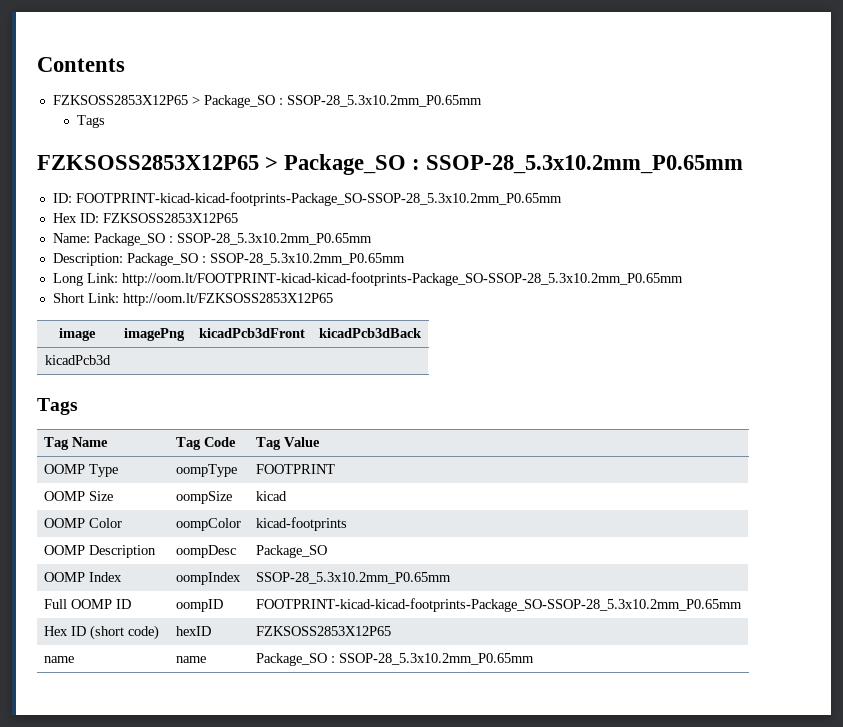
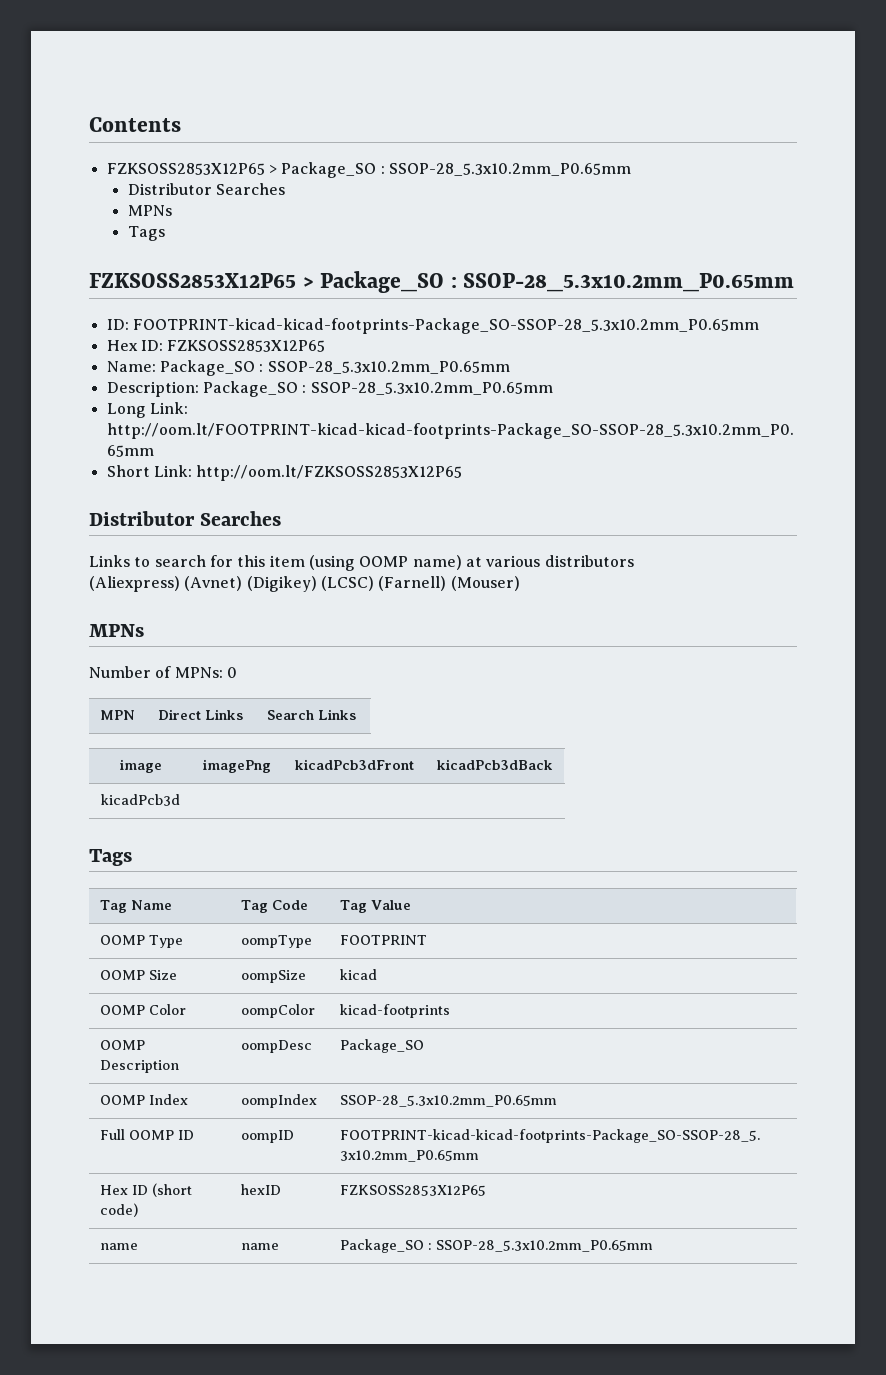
(482, 101) none -> [127,183,286,195] [127,205,172,216] // Distributor Searches // MPNs
(333, 299) none -> [89,511,282,526] [89,555,634,571] [89,576,520,592] [89,624,144,637] [89,666,237,678] [100,710,136,720] [158,709,244,720] [267,709,357,720] // Distributor Searches // Links to search for this item (using OOMP name) at various distributors // (Aliexpress) (Avnet) (Digikey) (LCSC) (Farnell) (Mouser) // MPNs // Number of MPNs: 0 // MPN | Direct Links | Search Links

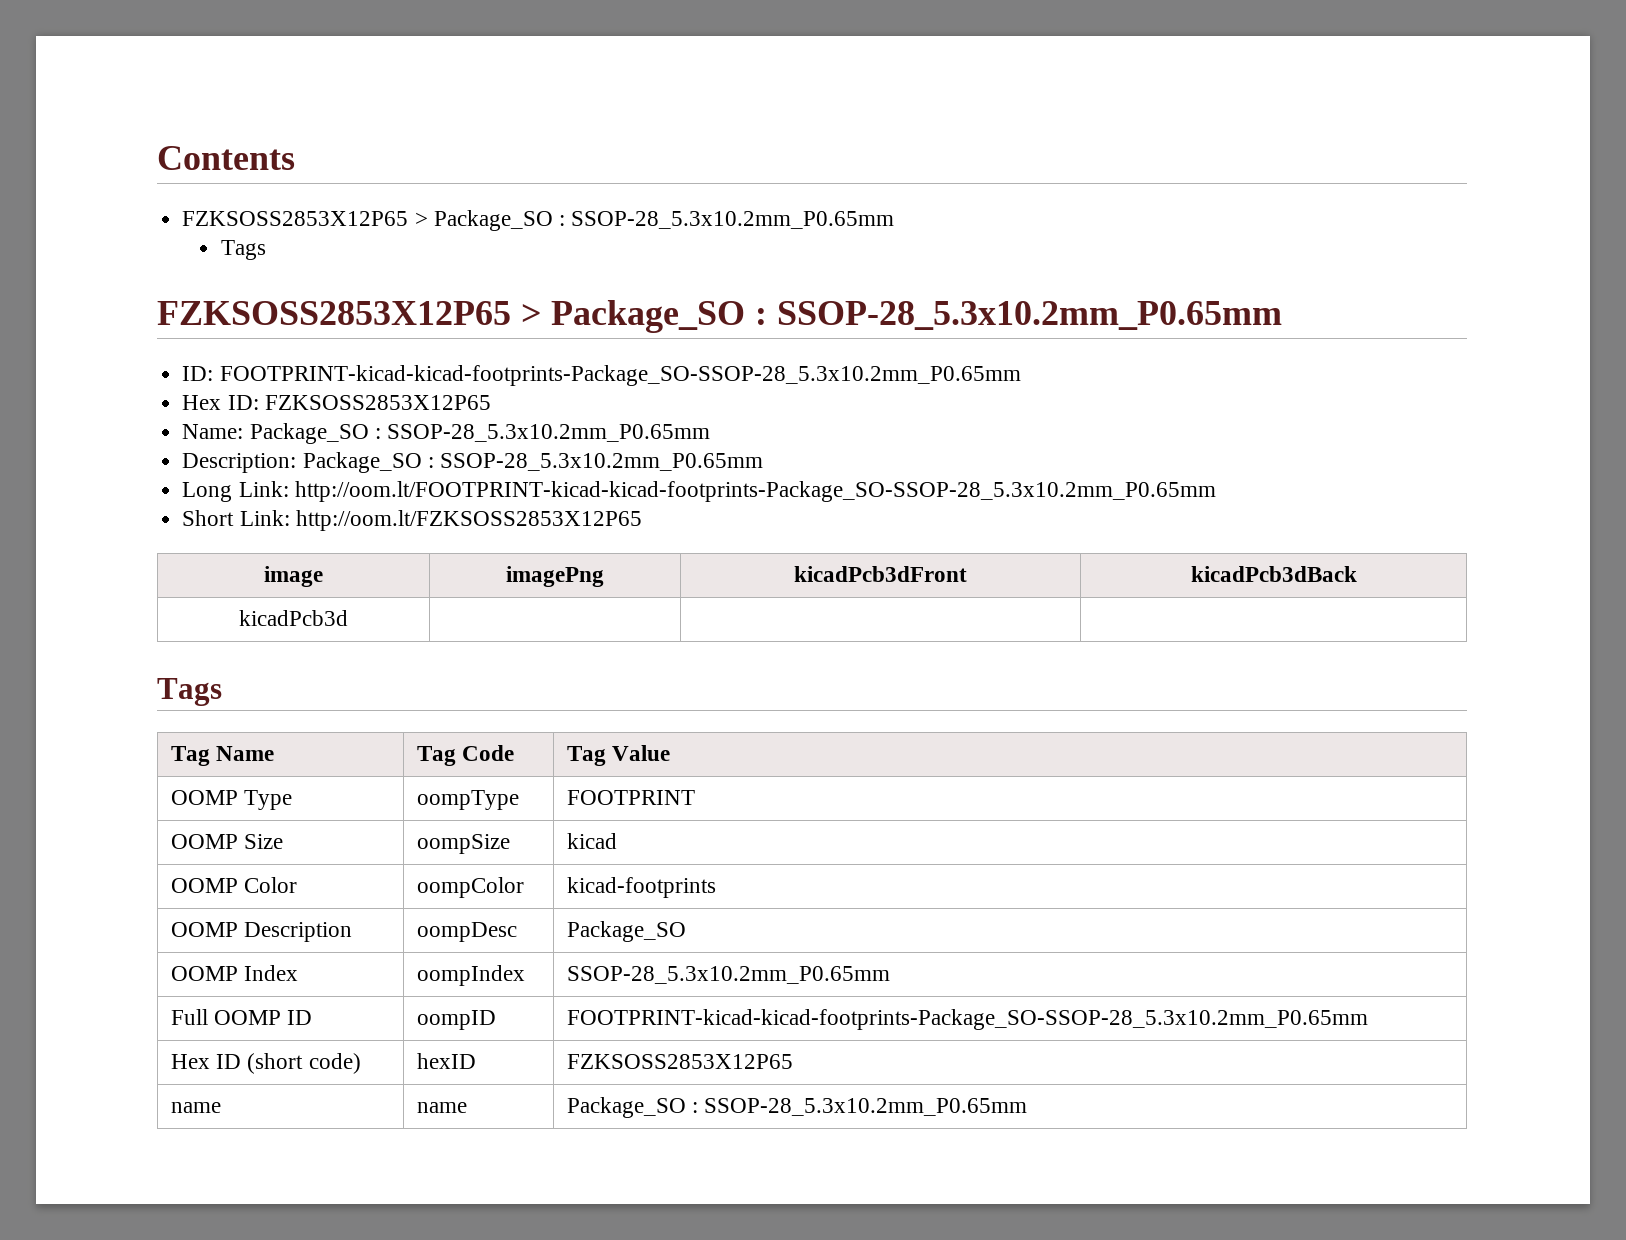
[127,183,286,195] [127,205,172,216] // Distributor Searches // MPNs -> (895, 220) none
[89,511,282,526] [89,555,634,571] [89,576,520,592] [89,624,144,637] [89,666,237,678] [100,710,136,720] [158,709,244,720] [267,709,357,720] // Distributor Searches // Links to search for this item (using OOMP name) at various distributors // (Aliexpress) (Avnet) (Digikey) (LCSC) (Farnell) (Mouser) // MPNs // Number of MPNs: 0 // MPN | Direct Links | Search Links -> (642, 520) none

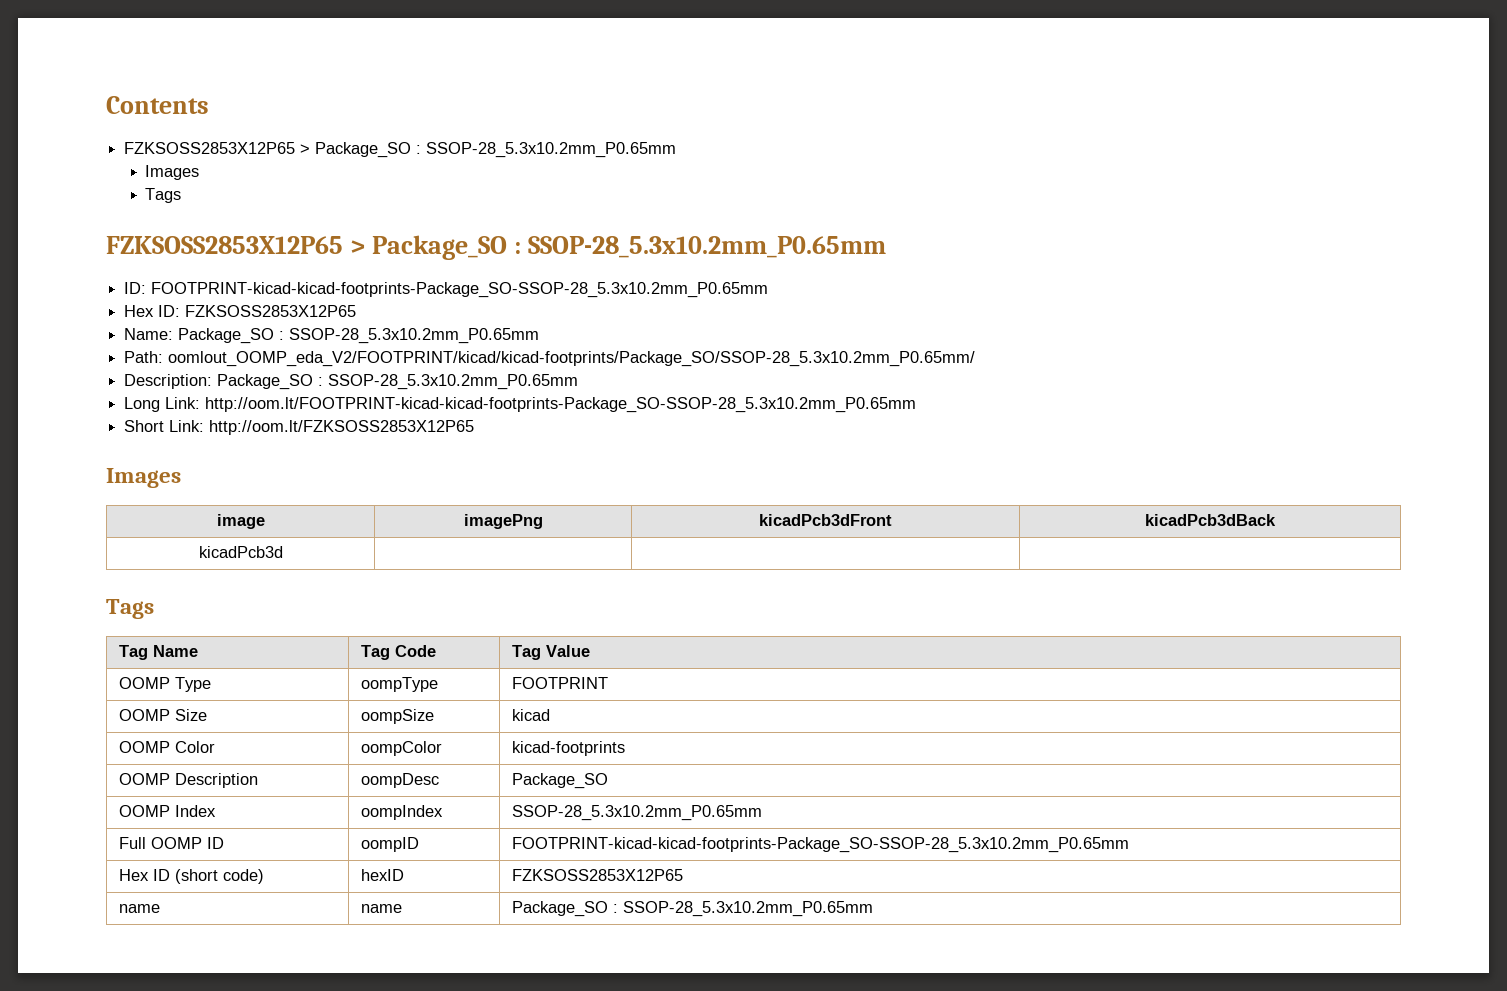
(895, 220) none -> [145,165,200,180] // Images
(710, 433) none -> [124,351,976,367] // Path: oomlout_OOMP_eda_V2/FOOTPRINT/kicad/kicad-footprints/Package_SO/SSOP-28_5.3x10.2mm_P0.65mm/
(642, 520) none -> [106,468,181,488] // Images

